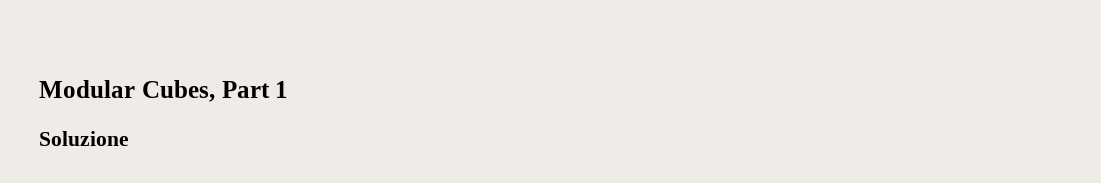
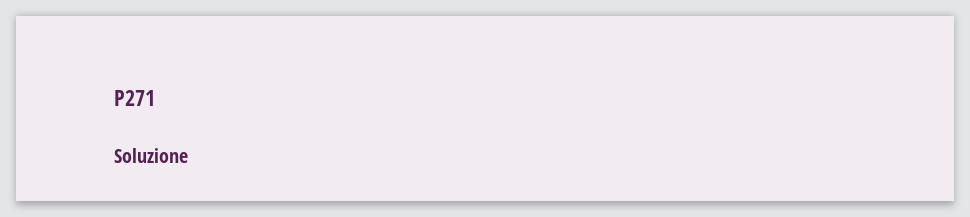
[39,80,289,102] Modular Cubes, Part 1 -> [114,90,155,106] P271

